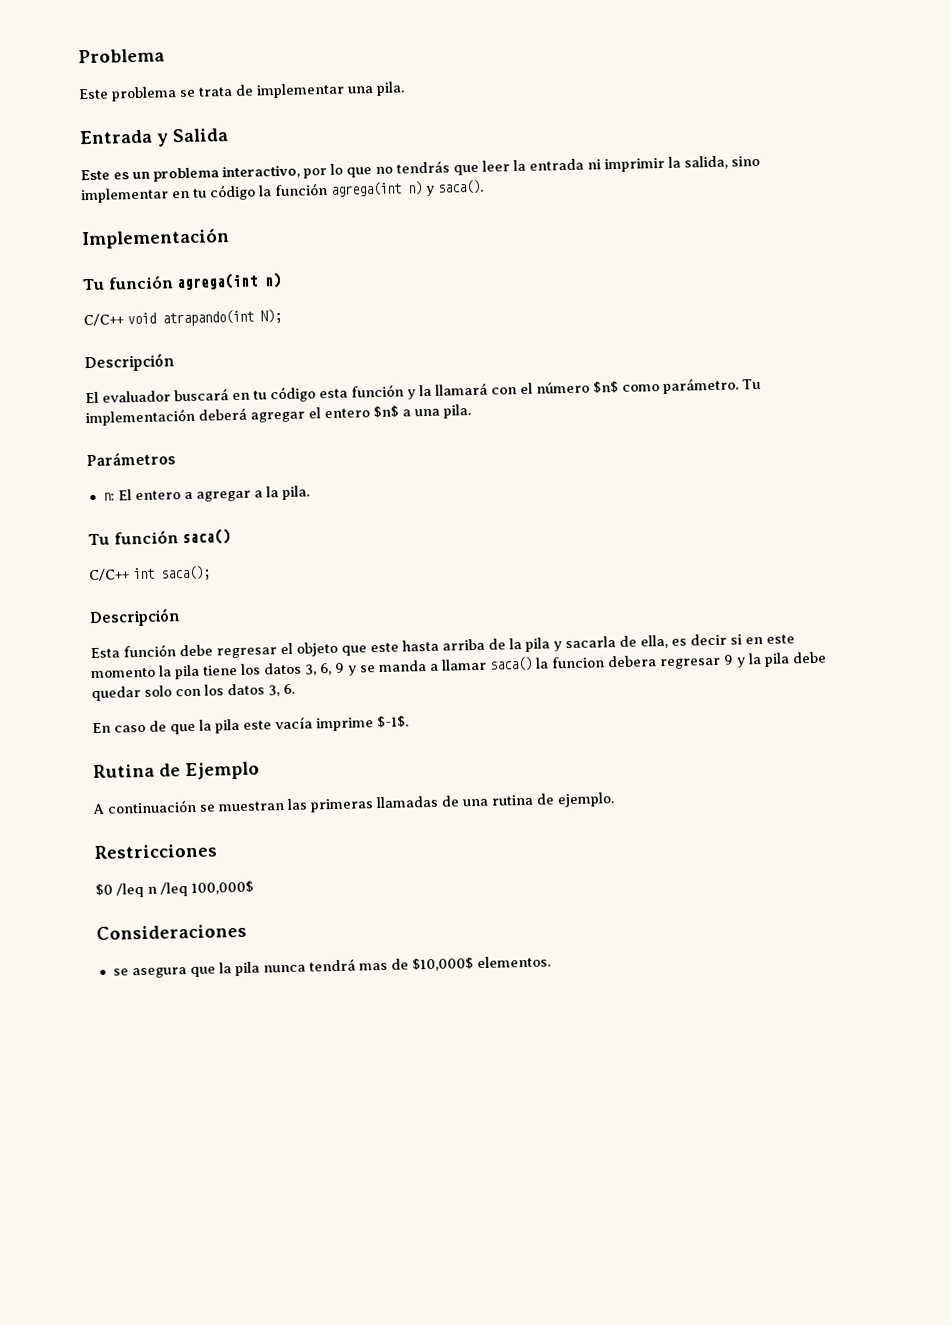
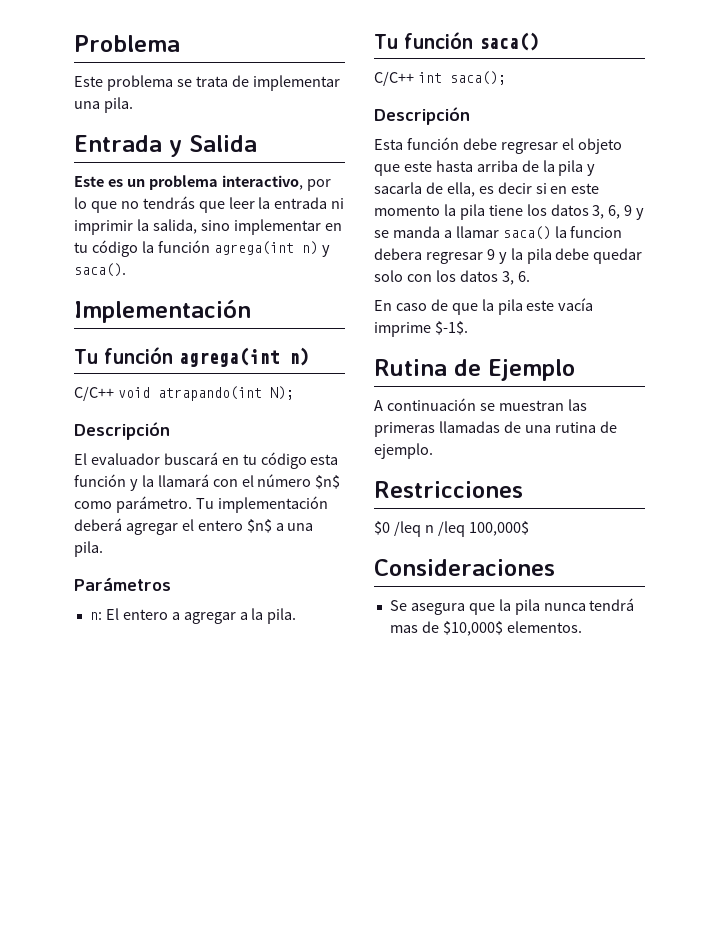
[112,968,129,976] se -> [389,600,407,611] Se

